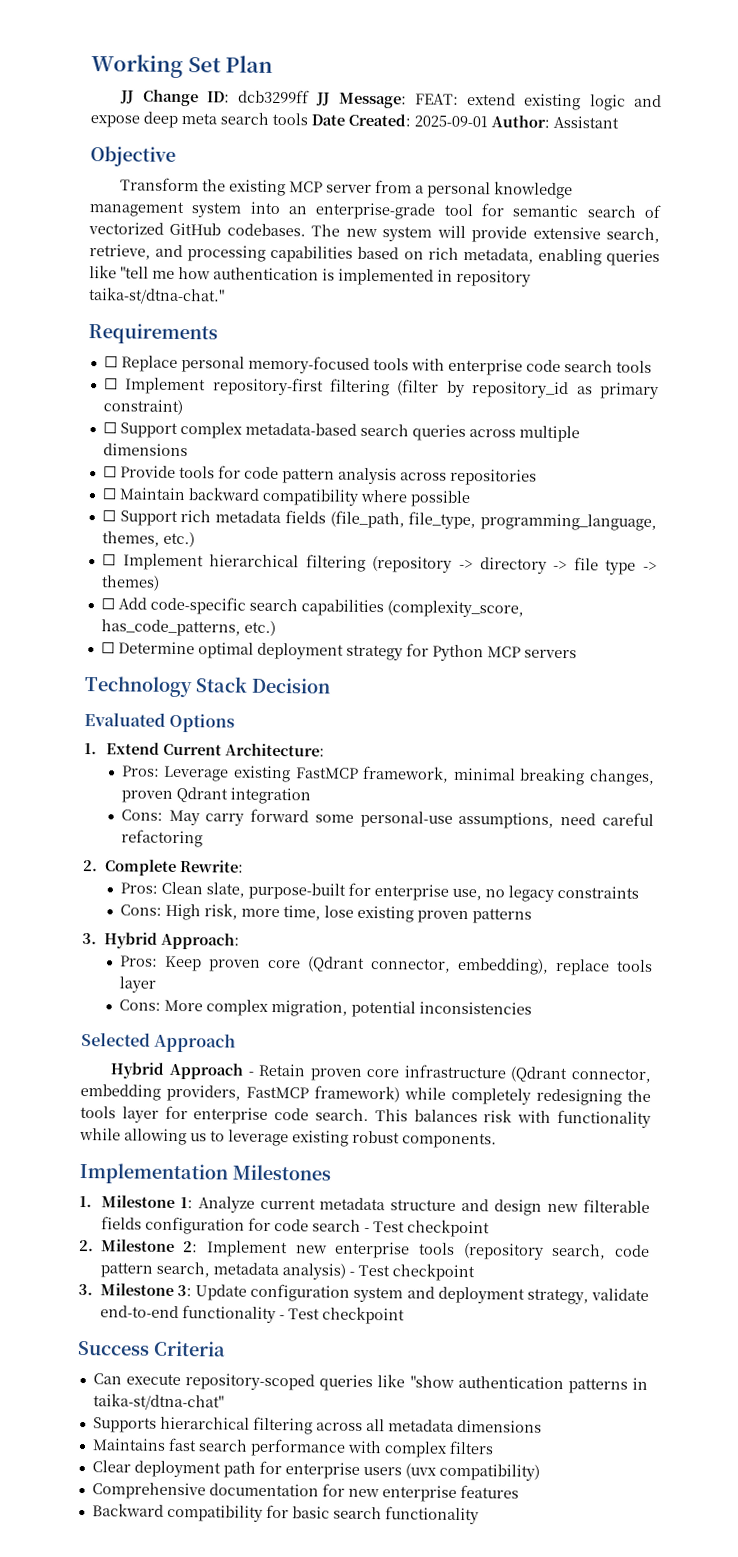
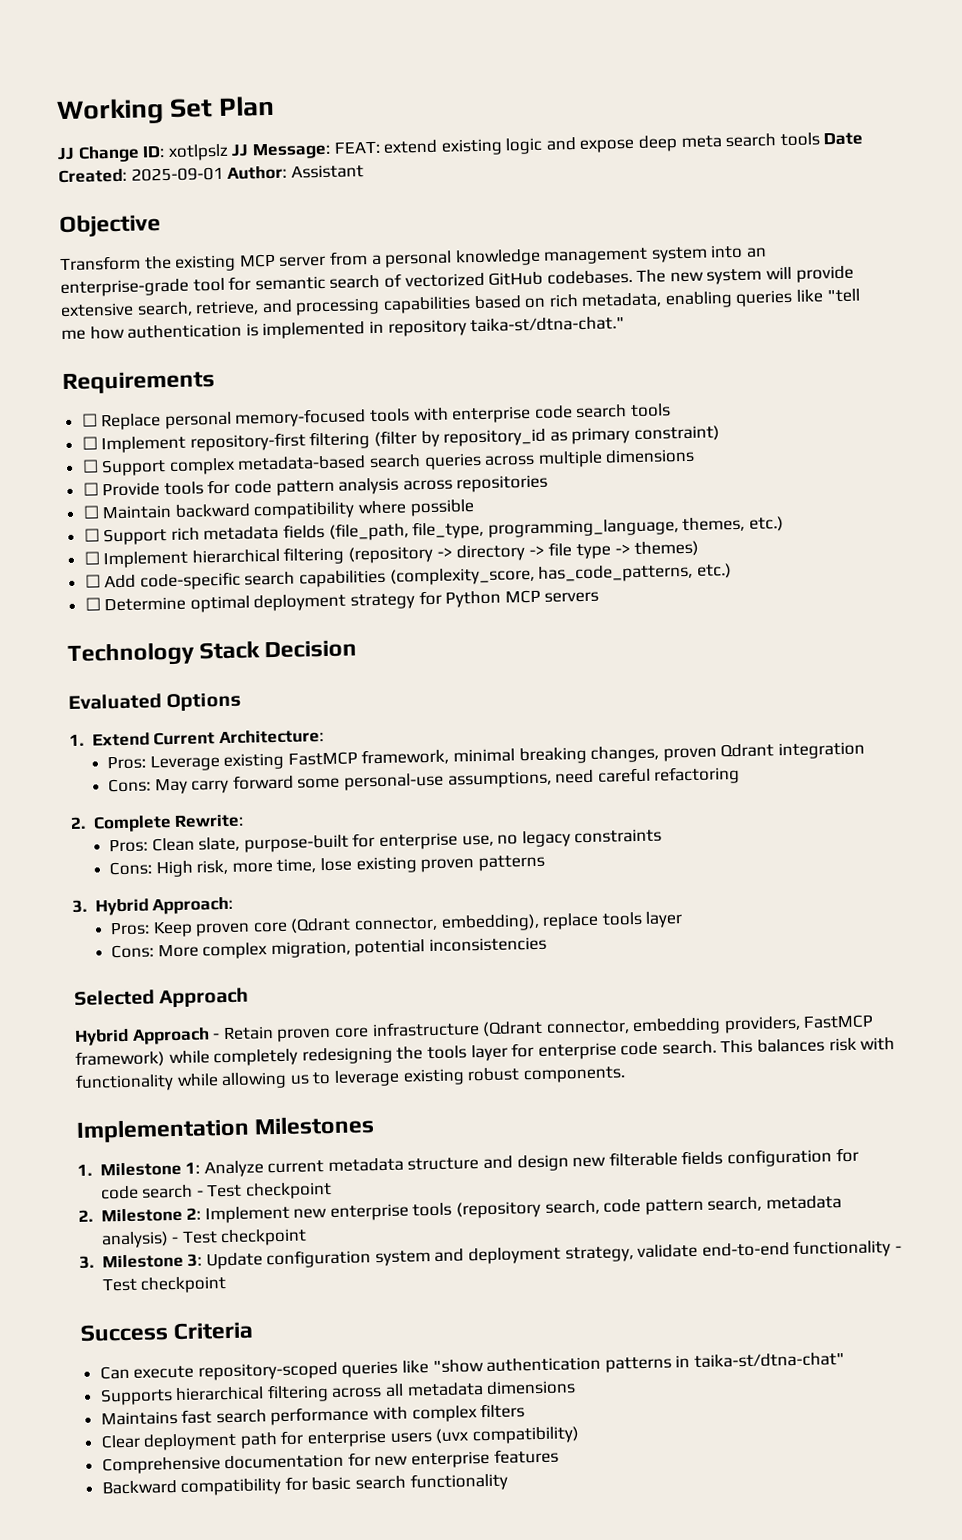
[238,89,311,104] dcb3299ff -> [167,143,229,161] xotlpslz

